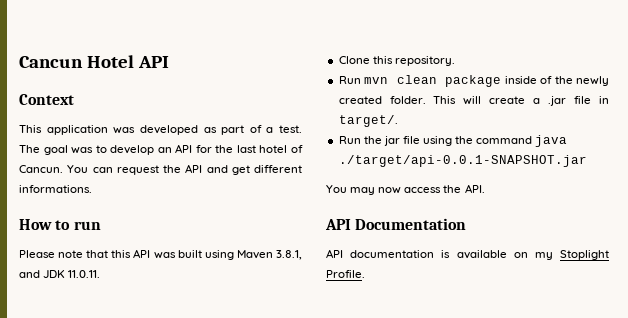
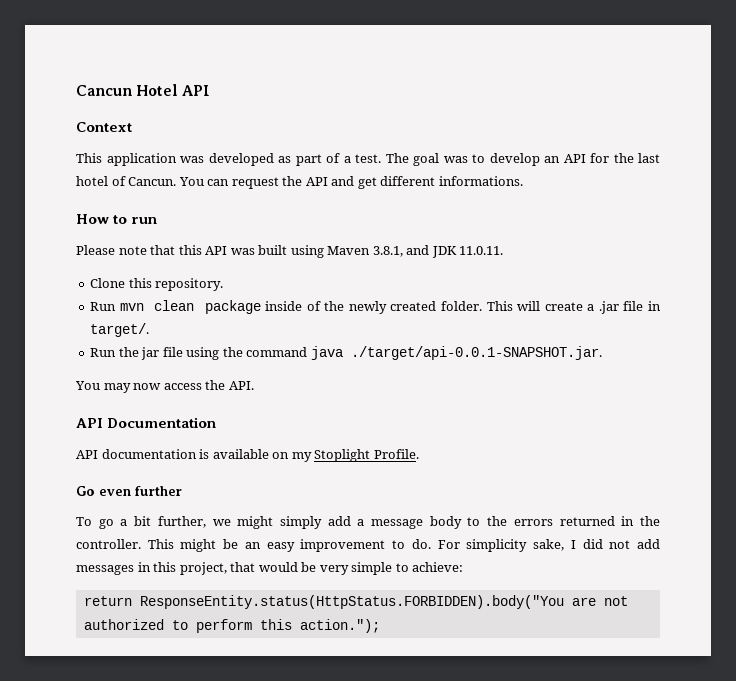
[338,155,587,167] ./target/api-0.0.1-SNAPSHOT.jar -> [350,346,602,360] ./target/api-0.0.1-SNAPSHOT.jar.
(365, 274) none -> [76,486,182,496] [76,516,660,529] [76,539,661,552] [76,562,464,575] [83,595,628,609] [83,619,380,633] // Go even further // To go a bit further, we might simply add a message body to the errors returned in the controller. This might be an easy improvement to do. For simplicity sake, I did not add messages in this project, that would be very simple to achieve: // return ResponseEntity.status(HttpStatus.FORBIDDEN).body("You are not authorized to perform this action.");

